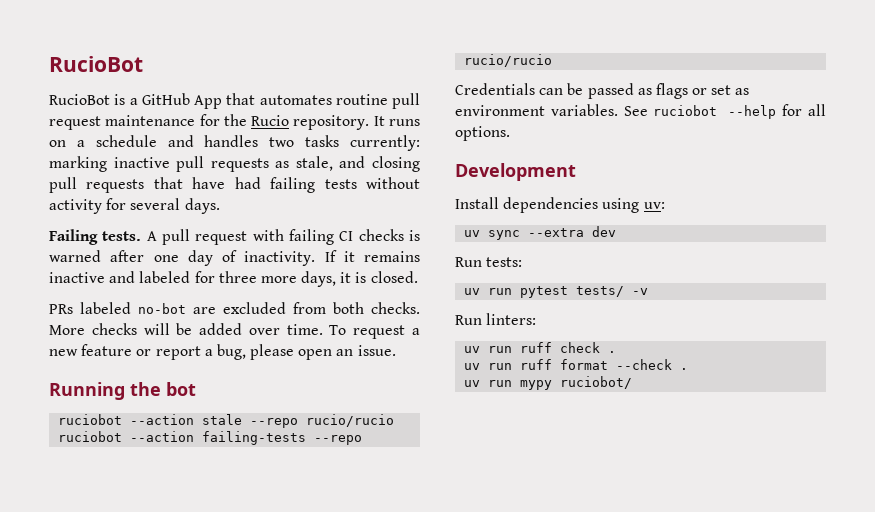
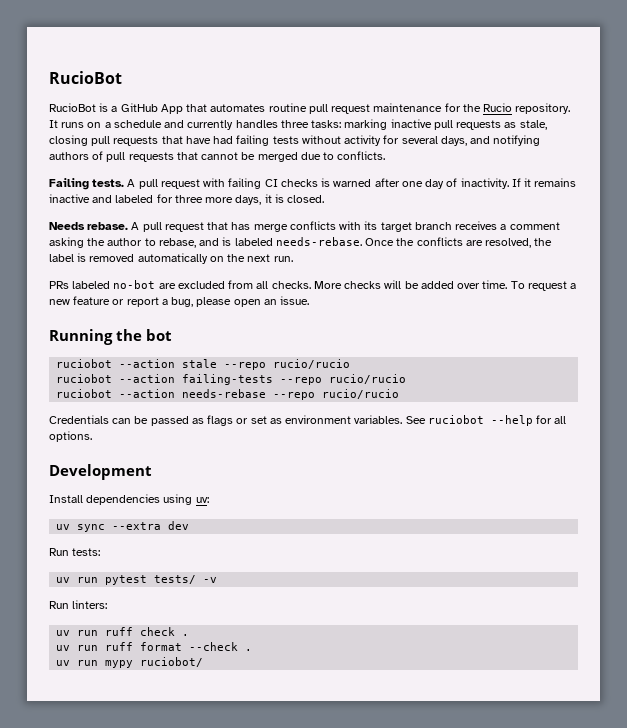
[204,135,420,151] handles two tasks currently: -> [187,120,342,130] currently handles three tasks:
[339,156,366,168] and -> (547, 125) none
[184,198,220,214] days. -> [440,135,541,146] [49,151,386,162] days, and notifying authors of pull requests that cannot be merged due to conflicts.
(418, 277) none -> [49,221,560,232] [49,237,553,248] [49,253,293,264] // Needs rebase. A pull request that has merge conflicts with its target branch receives a comment asking the author to rebase, and is labeled needs-rebase. Once the conflicts are resolved, the label is removed automatically on the next run.
[333,302,364,314] both -> [256,281,269,289] all
(553, 60) none -> [56,389,400,400] // ruciobot --action needs-rebase --repo rucio/rucio

